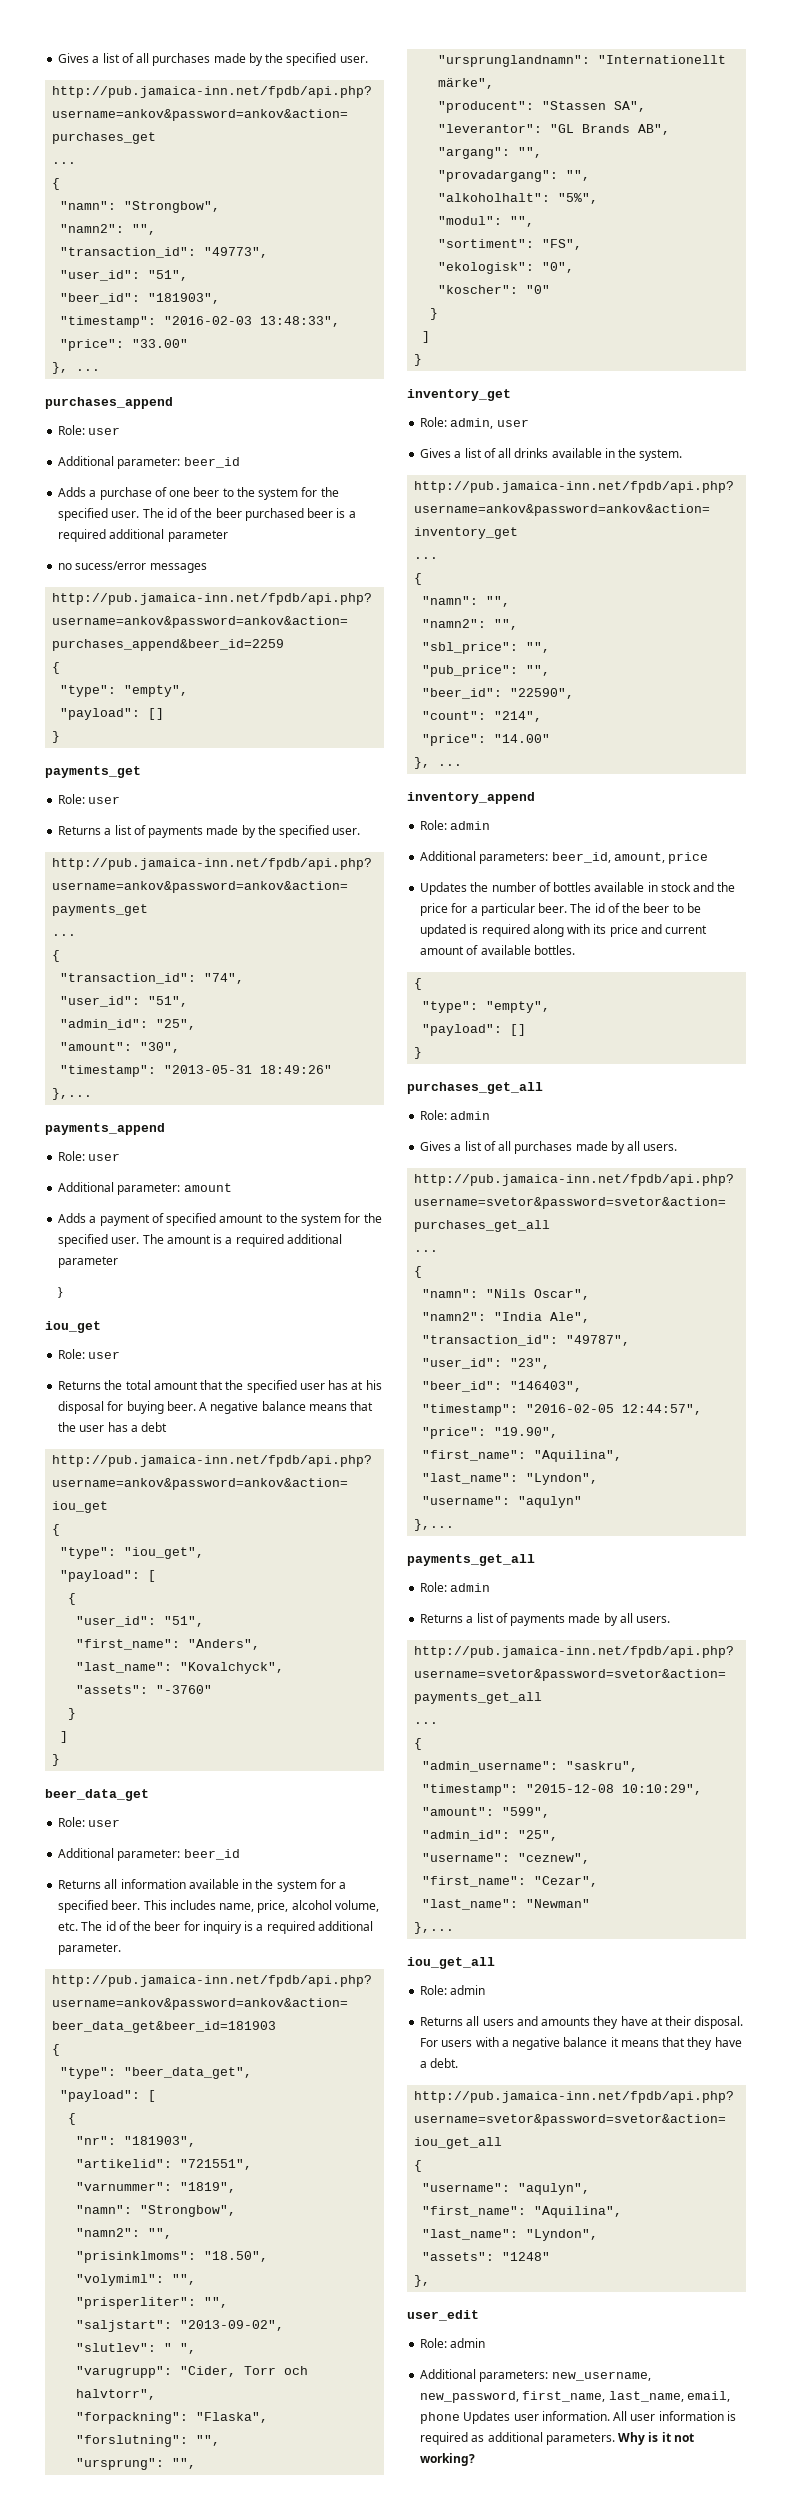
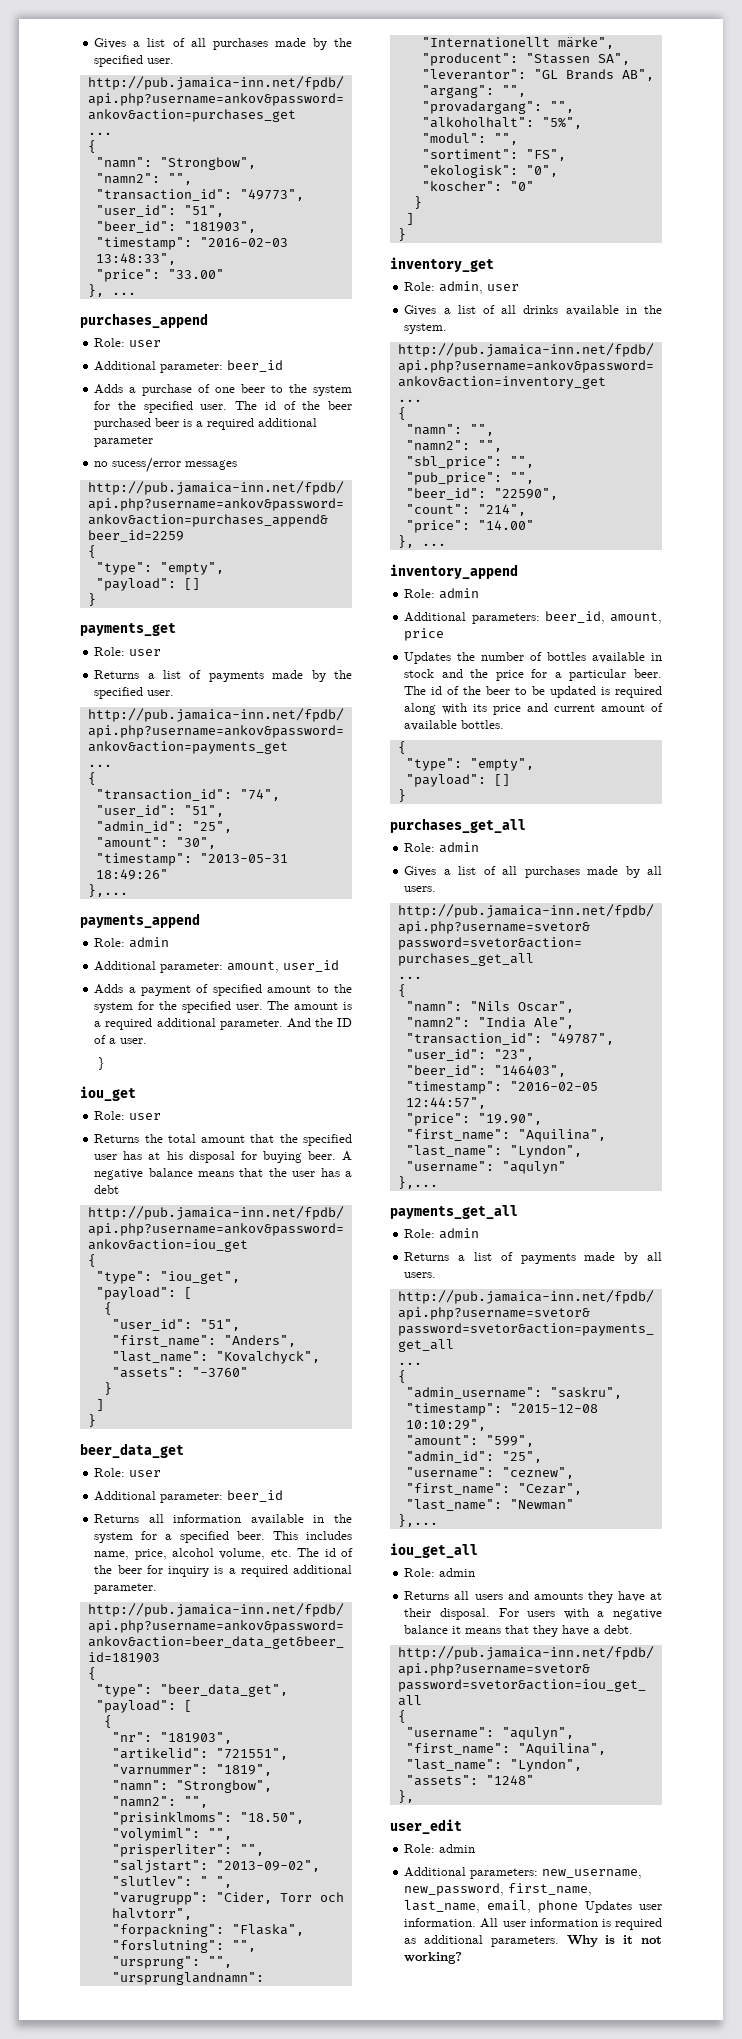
[88,1153,121,1161] [58,1182,232,1195] user // Additional parameter: amount -> [129,937,170,948] [94,960,340,973] admin // Additional parameter: amount, user_id
[58,1256,119,1268] parameter -> [219,1018,352,1030] [94,1035,148,1044] parameter. And the ID of a user.

